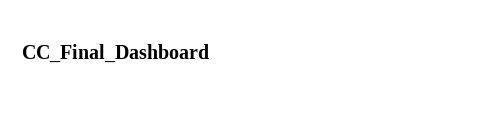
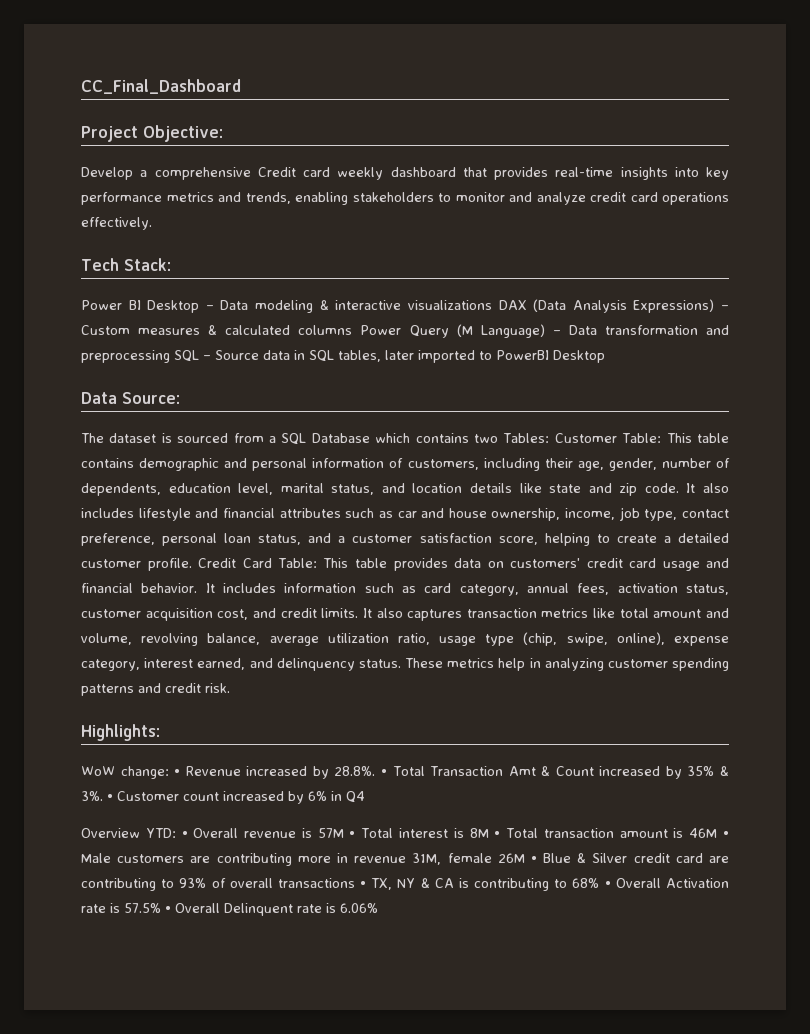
(209, 53) none -> [81,125,223,142] [81,167,729,180] [81,192,729,205] [81,217,152,230] [81,258,171,271] [81,299,730,313] [81,324,729,338] [81,350,605,363] [81,392,180,404] [81,433,729,445] [81,458,731,471] [81,483,729,496] [81,507,729,521] [81,533,730,546] [81,558,729,571] [81,583,729,596] [81,608,729,621] [81,632,729,646] [81,658,729,671] [81,683,230,696] [81,724,160,741] [81,766,729,779] [81,791,365,804] [81,828,730,838] [81,853,729,866] [81,878,729,891] [81,903,378,916] // Project Objective: // Develop a comprehensive Credit card weekly dashboard that provides real-time insights into key performance metrics and trends, enabling stakeholders to monitor and analyze credit card operations effectively. // Tech Stack: // Power BI Desktop – Data modeling & interactive visualizations DAX (Data Analysis Expressions) – Custom measures & calculated columns Power Query (M Language) – Data transformation and preprocessing SQL – Source data in SQL tables, later imported to PowerBI Desktop // Data Source: // The dataset is sourced from a SQL Database which contains two Tables: Customer Table: This table contains demographic and personal information of customers, including their age, gender, number of dependents, education level, marital status, and location details like state and zip code. It also includes lifestyle and financial attributes such as car and house ownership, income, job type, contact preference, personal loan status, and a customer satisfaction score, helping to create a detailed customer profile. Credit Card Table: This table provides data on customers' credit card usage and financial behavior. It includes information such as card category, annual fees, activation status, customer acquisition cost, and credit limits. It also captures transaction metrics like total amount and volume, revolving balance, average utilization ratio, usage type (chip, swipe, online), expense category, interest earned, and delinquency status. These metrics help in analyzing customer spending patterns and credit risk. // Highlights: // WoW change: • Revenue increased by 28.8%. • Total Transaction Amt & Count increased by 35% & 3%. • Customer count increased by 6% in Q4 // Overview YTD: • Overall revenue is 57M • Total interest is 8M • Total transaction amount is 46M • Male customers are contributing more in revenue 31M, female 26M • Blue & Silver credit card are contributing to 93% of overall transactions • TX, NY & CA is contributing to 68% • Overall Activation rate is 57.5% • Overall Delinquent rate is 6.06%

